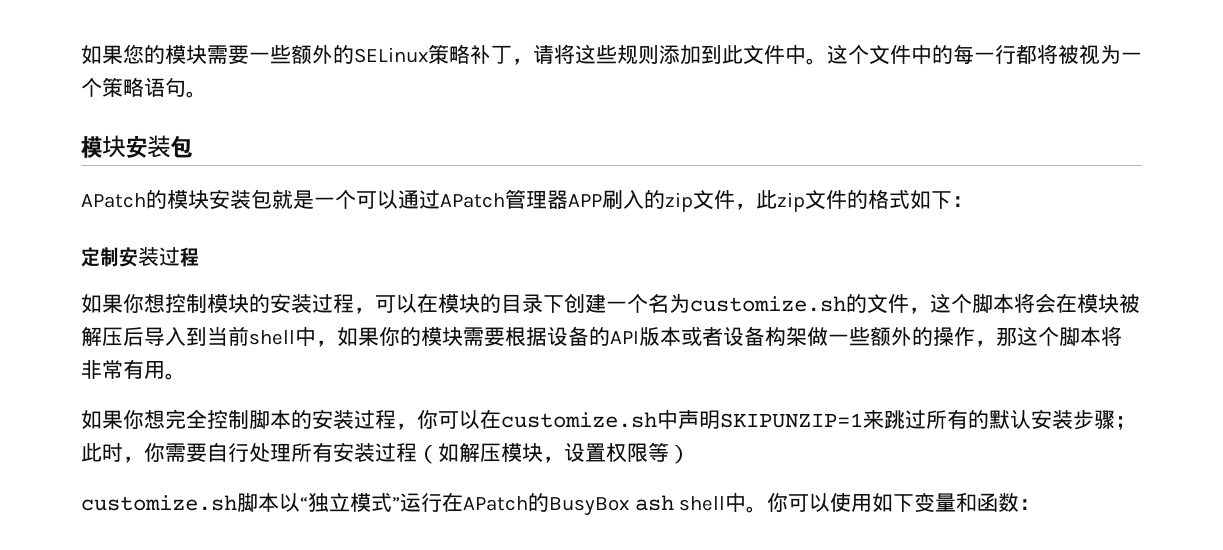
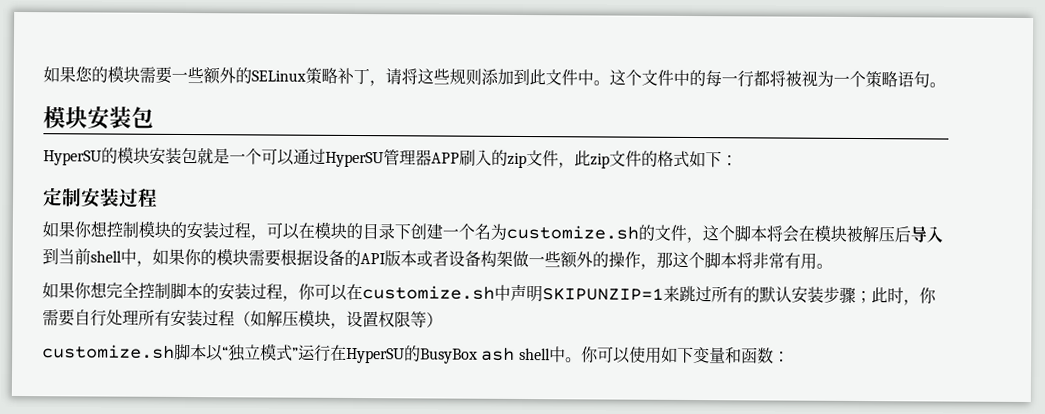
[81,193,146,208] APatch -> [43,150,102,166] HyperSU
[440,193,505,208] APatch -> [325,151,384,168] HyperSU
[463,496,528,511] APatch -> [346,347,405,364] HyperSU

